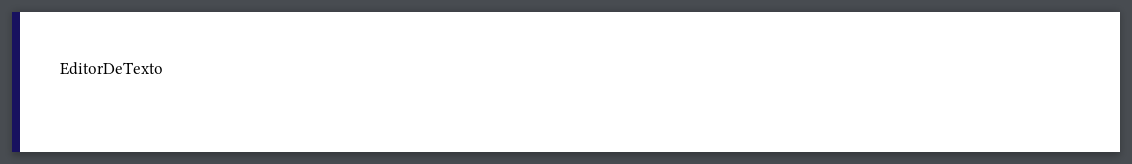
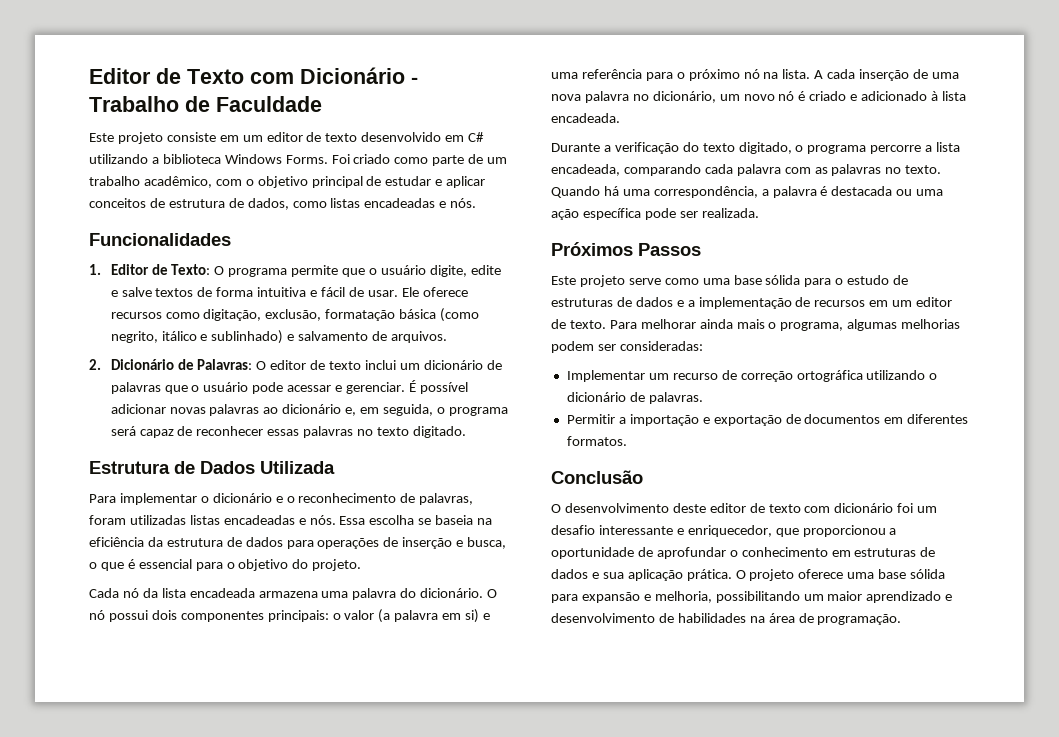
[60,62,163,75] EditorDeTexto -> [89,67,418,84] [89,96,322,112] [89,132,485,144] [89,154,508,166] [89,176,486,188] [89,198,477,210] [89,233,231,246] [89,264,501,277] [110,287,468,297] [110,308,480,322] [110,330,448,344] [89,359,502,370] [110,380,468,394] [110,404,508,416] [110,426,466,438] [89,461,335,474] [89,493,474,505] [89,515,493,525] [89,537,507,549] [89,559,362,571] [89,588,498,600] [89,609,491,623] [551,69,959,81] [551,91,966,103] [551,113,620,123] [551,142,961,154] [551,164,942,176] [551,186,944,198] [551,208,759,220] [551,242,701,256] [551,275,909,287] [551,297,953,309] [551,319,961,331] [551,341,703,353] [566,370,938,382] [566,392,703,404] [566,414,969,426] [566,436,627,446] [551,470,643,484] [551,503,938,513] [551,525,897,537] [551,547,936,559] [551,569,946,581] [551,591,953,603] [551,613,902,625] Editor de Texto com Dicionário - Trabalho de Faculdade // Este projeto consiste em um editor de texto desenvolvido em C# utilizando a biblioteca Windows Forms. Foi criado como parte de um trabalho acadêmico, com o objetivo principal de estudar e aplicar conceitos de estrutura de dados, como listas encadeadas e nós. // Funcionalidades // 1. Editor de Texto: O programa permite que o usuário digite, edite e salve textos de forma intuitiva e fácil de usar. Ele oferece recursos como digitação, exclusão, formatação básica (como negrito, itálico e sublinhado) e salvamento de arquivos. // 2. Dicionário de Palavras: O editor de texto inclui um dicionário de palavras que o usuário pode acessar e gerenciar. É possível adicionar novas palavras ao dicionário e, em seguida, o programa será capaz de reconhecer essas palavras no texto digitado. // Estrutura de Dados Utilizada // Para implementar o dicionário e o reconhecimento de palavras, foram utilizadas listas encadeadas e nós. Essa escolha se baseia na eficiência da estrutura de dados para operações de inserção e busca, o que é essencial para o objetivo do projeto. // Cada nó da lista encadeada armazena uma palavra do dicionário. O nó possui dois componentes principais: o valor (a palavra em si) e uma referência para o próximo nó na lista. A cada inserção de uma nova palavra no dicionário, um novo nó é criado e adicionado à lista encadeada. // Durante a verificação do texto digitado, o programa percorre a lista encadeada, comparando cada palavra com as palavras no texto. Quando há uma correspondência, a palavra é destacada ou uma ação específica pode ser realizada. // Próximos Passos // Este projeto serve como uma base sólida para o estudo de estruturas de dados e a implementação de recursos em um editor de texto. Para melhorar ainda mais o programa, algumas melhorias podem ser consideradas: // Implementar um recurso de correção ortográfica utilizando o dicionário de palavras. // Permitir a importação e exportação de documentos em diferentes formatos. // Conclusão // O desenvolvimento deste editor de texto com dicionário foi um desafio interessante e enriquecedor, que proporcionou a oportunidade de aprofundar o conhecimento em estruturas de dados e sua aplicação prática. O projeto oferece uma base sólida para expansão e melhoria, possibilitando um maior aprendizado e desenvolvimento de habilidades na área de programação.

